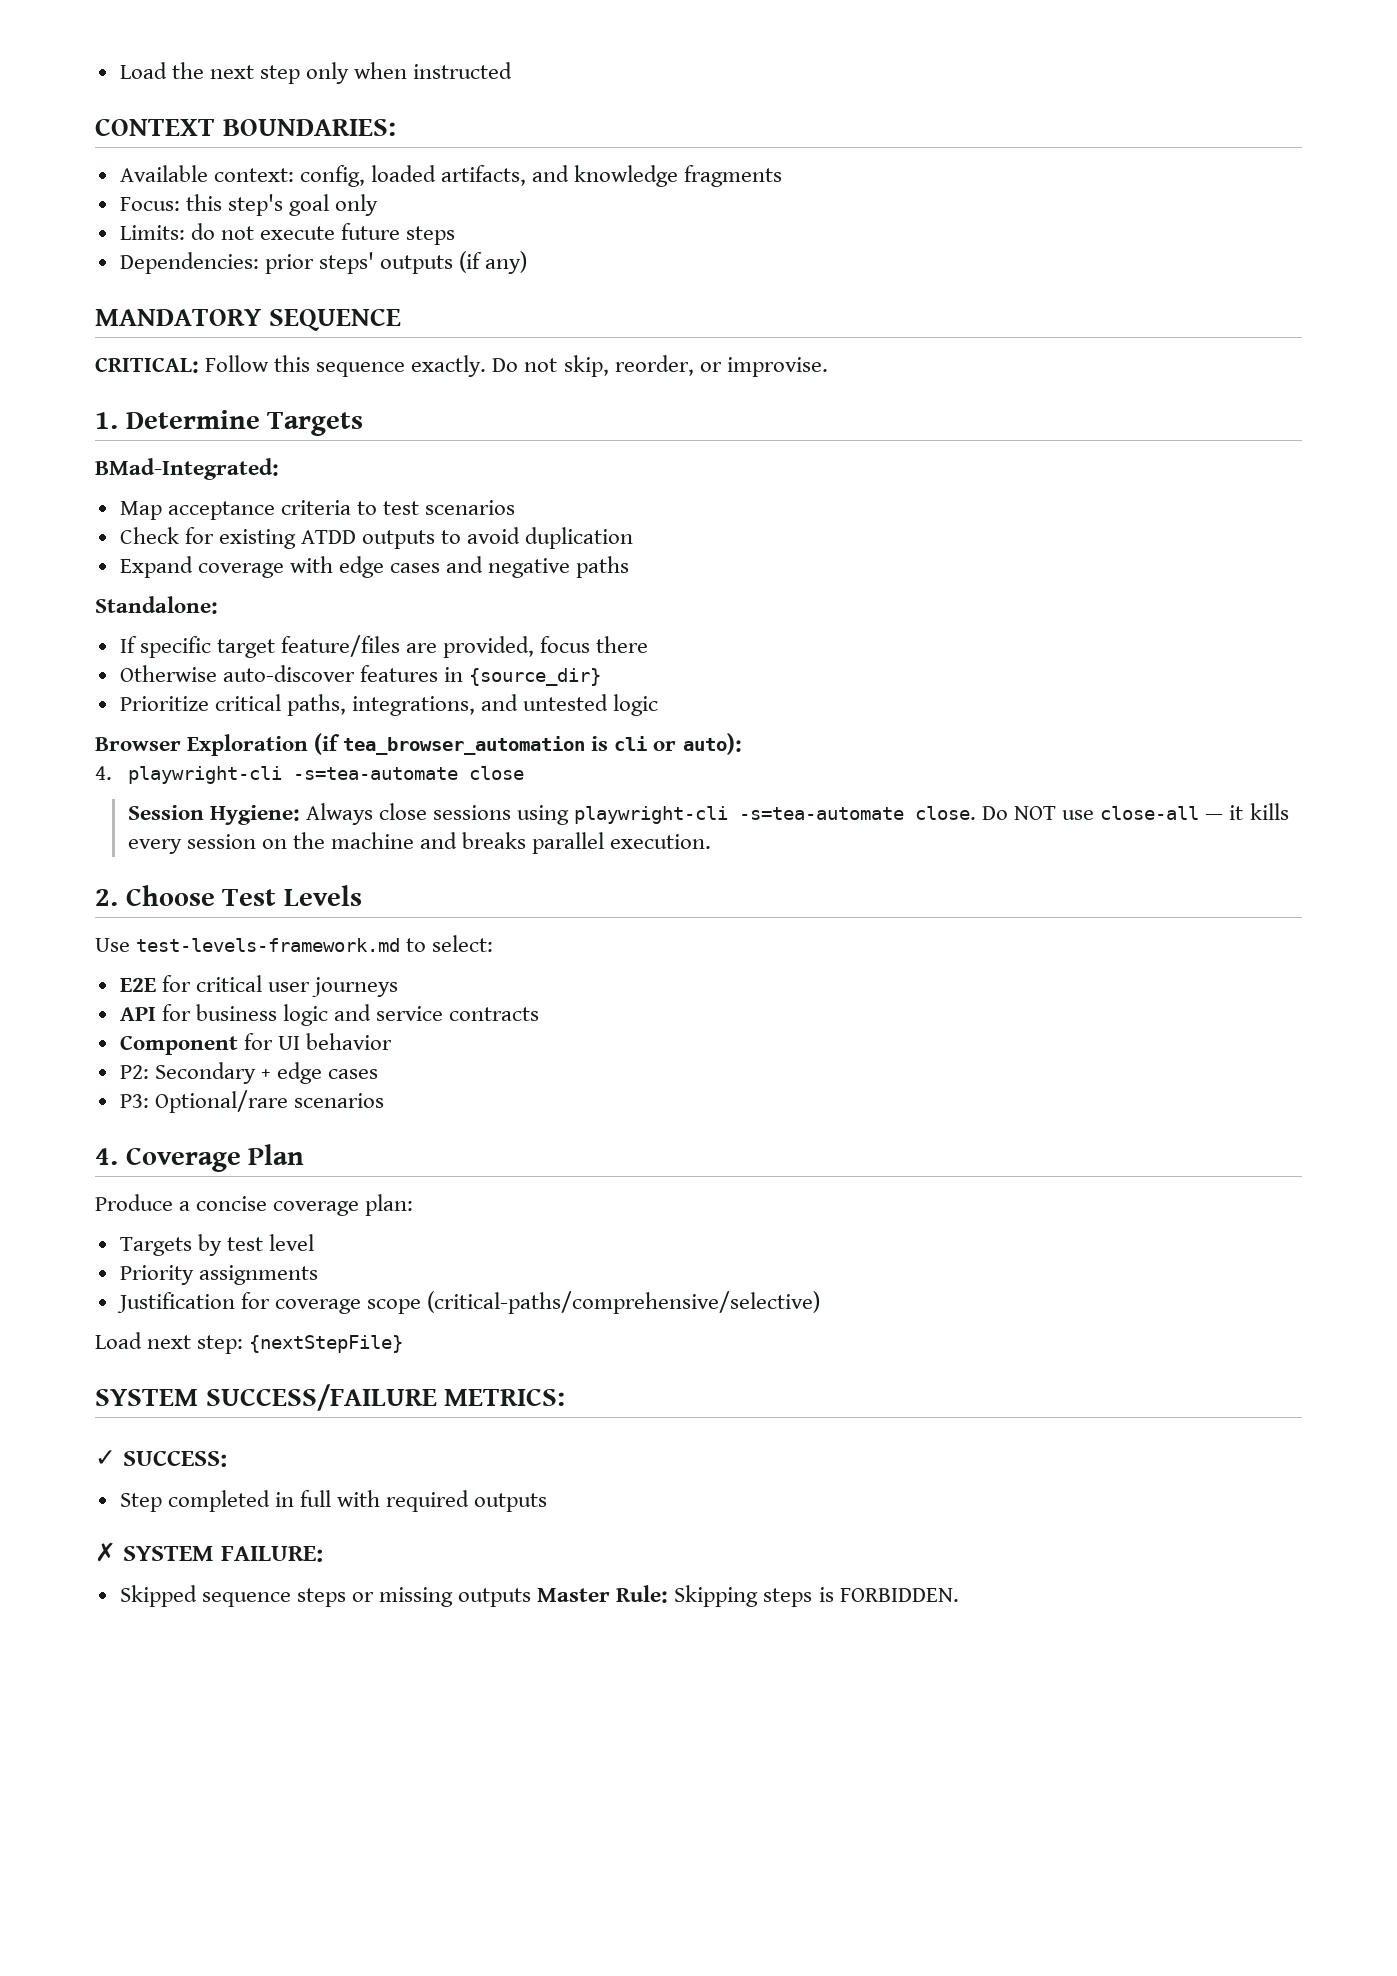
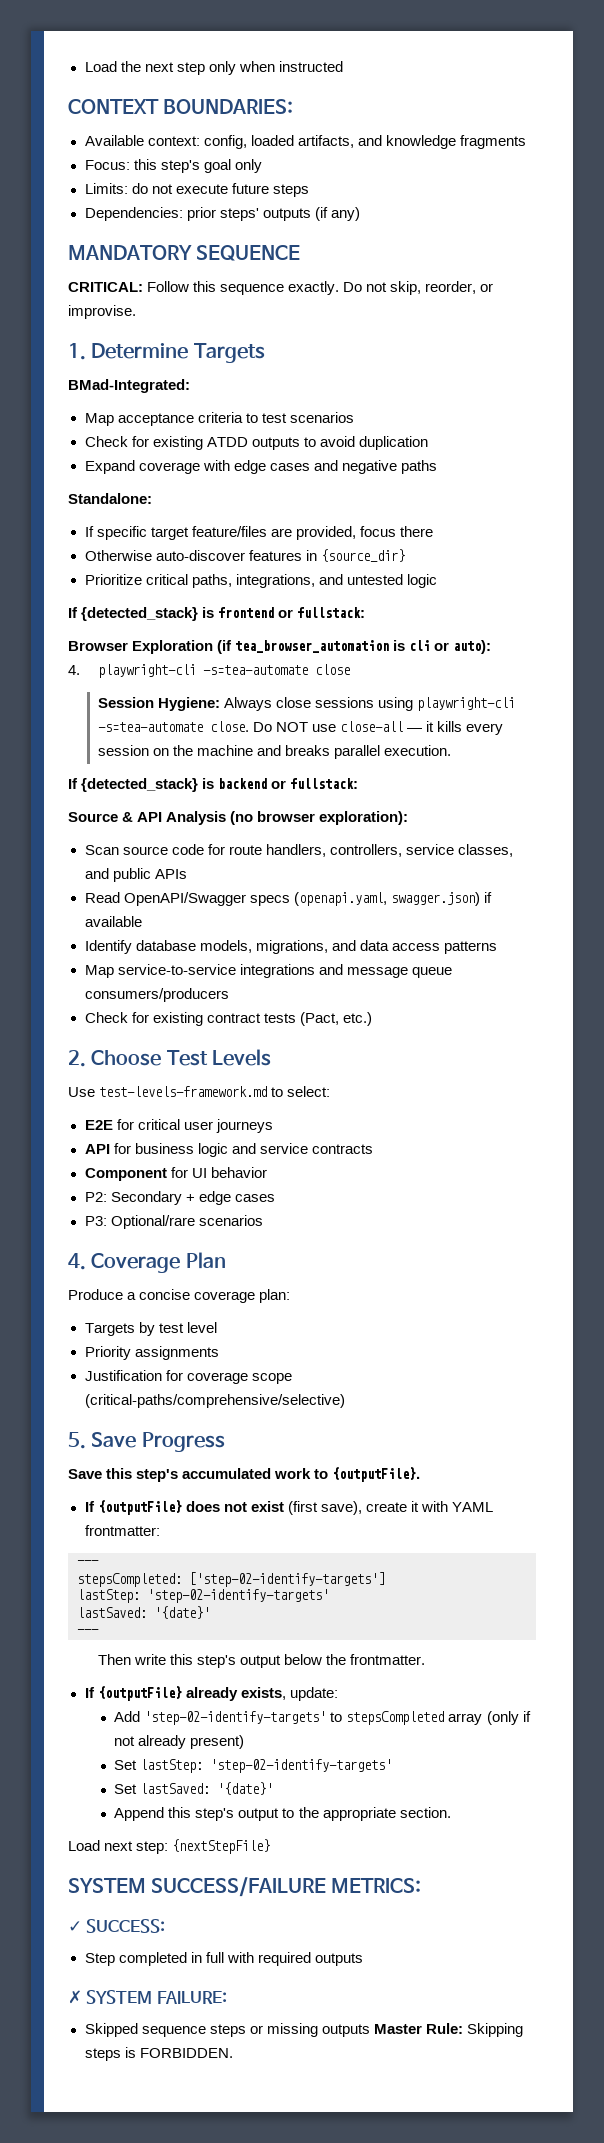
(659, 705) none -> [68,607,366,621] // If {detected_stack} is frontend or fullstack:
(712, 841) none -> [68,778,359,792] [68,811,409,825] [84,844,513,857] [84,868,187,882] [84,892,492,906] [84,916,142,927] [84,940,497,954] [84,964,452,978] [84,988,229,1002] [84,1012,372,1026] // If {detected_stack} is backend or fullstack: // Source & API Analysis (no browser exploration): // Scan source code for route handlers, controllers, service classes, and public APIs // Read OpenAPI/Swagger specs (openapi.yaml, swagger.json) if available // Identify database models, migrations, and data access patterns // Map service-to-service integrations and message queue consumers/producers // Check for existing contract tests (Pact, etc.)
(821, 1302) none -> [68,1432,225,1452] [68,1467,421,1482] [84,1500,494,1515] [84,1525,160,1536] [77,1560,99,1565] [77,1572,385,1587] [77,1589,329,1603] [77,1606,210,1619] [77,1629,99,1634] [97,1654,426,1668] [84,1686,338,1701] [114,1711,531,1725] [114,1735,245,1749] [114,1759,393,1773] [114,1782,274,1795] [114,1807,451,1821] // 5. Save Progress // Save this step's accumulated work to {outputFile}. // If {outputFile} does not exist (first save), create it with YAML frontmatter: // --- // stepsCompleted: ['step-02-identify-targets'] // lastStep: 'step-02-identify-targets' // lastSaved: '{date}' // --- // Then write this step's output below the frontmatter. // If {outputFile} already exists, update: // Add 'step-02-identify-targets' to stepsCompleted array (only if not already present) // Set lastStep: 'step-02-identify-targets' // Set lastSaved: '{date}' // Append this step's output to the appropriate section.

